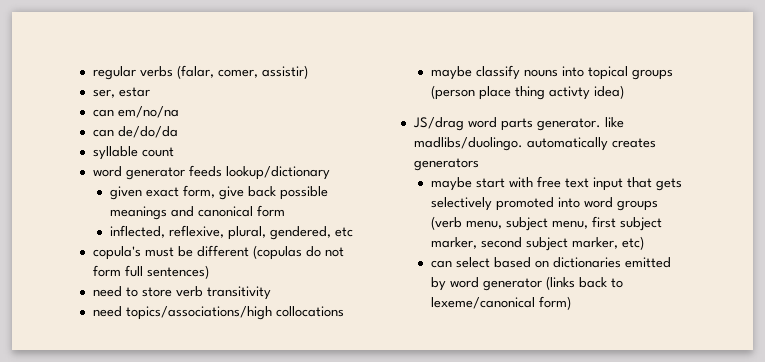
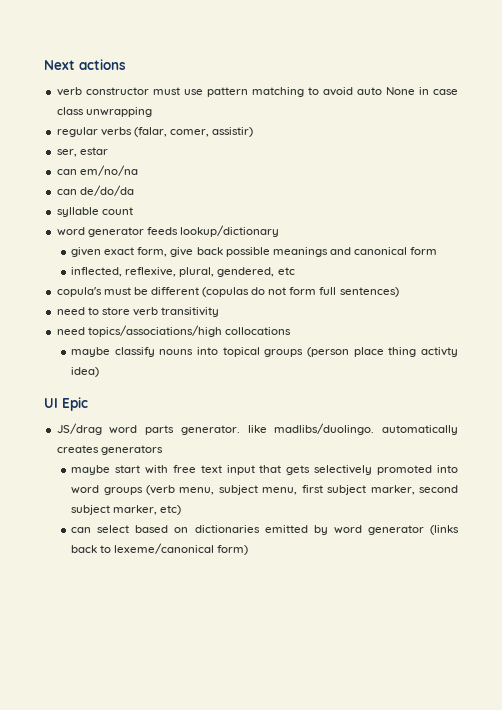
(92, 73) none -> [44,59,126,70] [56,87,458,97] [56,107,152,117] Next actions // verb constructor must use pattern matching to avoid auto None in case class unwrapping //
(625, 92) none -> [44,397,88,411] // UI Epic

